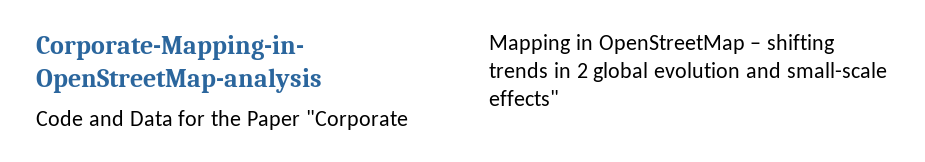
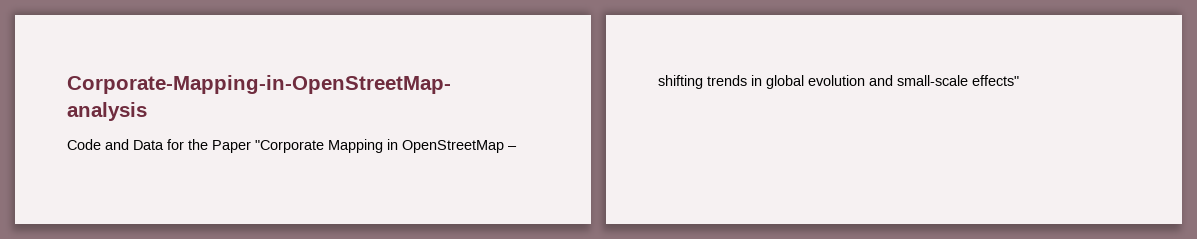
[576,63,588,78] 2 -> (762, 80) none

